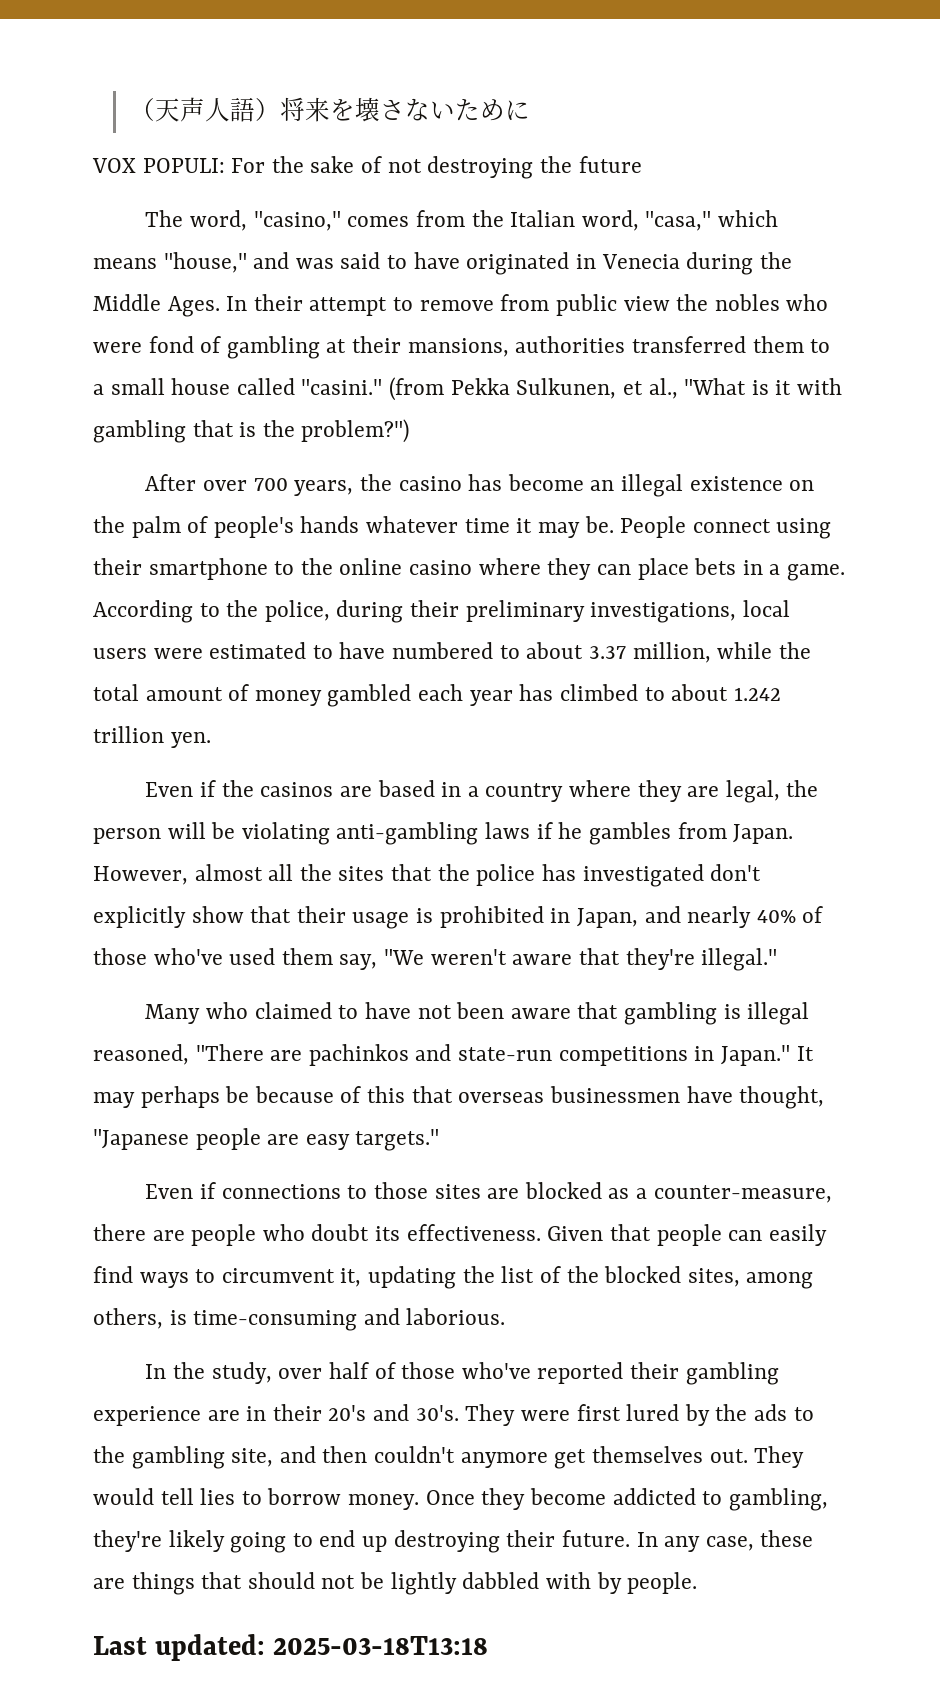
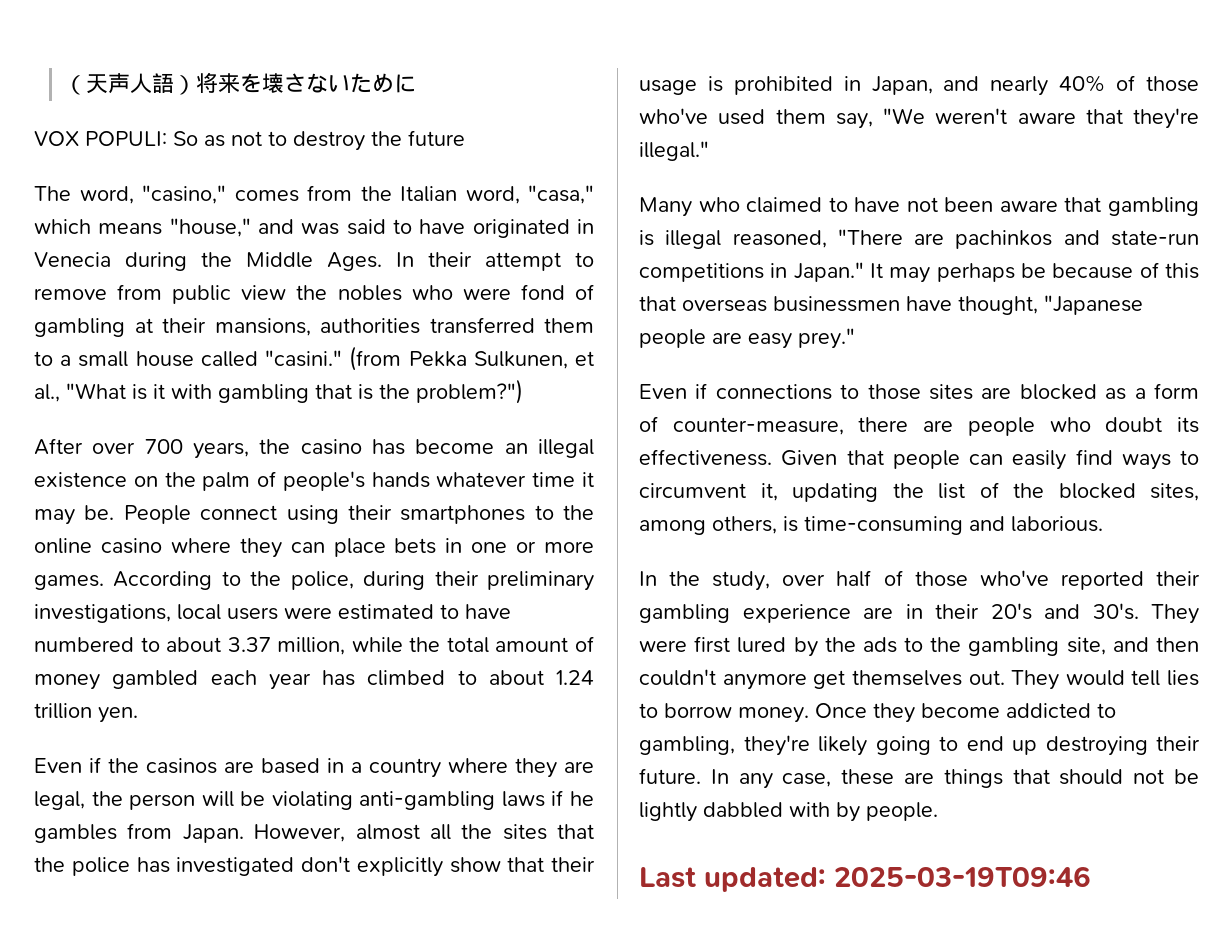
[231,156,534,179] For the sake of not destroying -> [173,131,365,151] So as not to destroy
[148,558,268,580] smartphone -> [400,505,526,524] smartphones
[769,564,845,581] a game. -> [471,541,594,553] [34,575,104,590] one or more games.
[733,687,781,701] 1.242 -> [556,670,594,685] 1.24
[355,1129,440,1151] targets." -> [798,328,855,349] prey."
(647, 1193) none -> [1154,383,1199,399] [639,416,658,432] form of
[273,1636,489,1655] 2025-03-18T13:18 -> [834,866,1091,887] 2025-03-19T09:46

